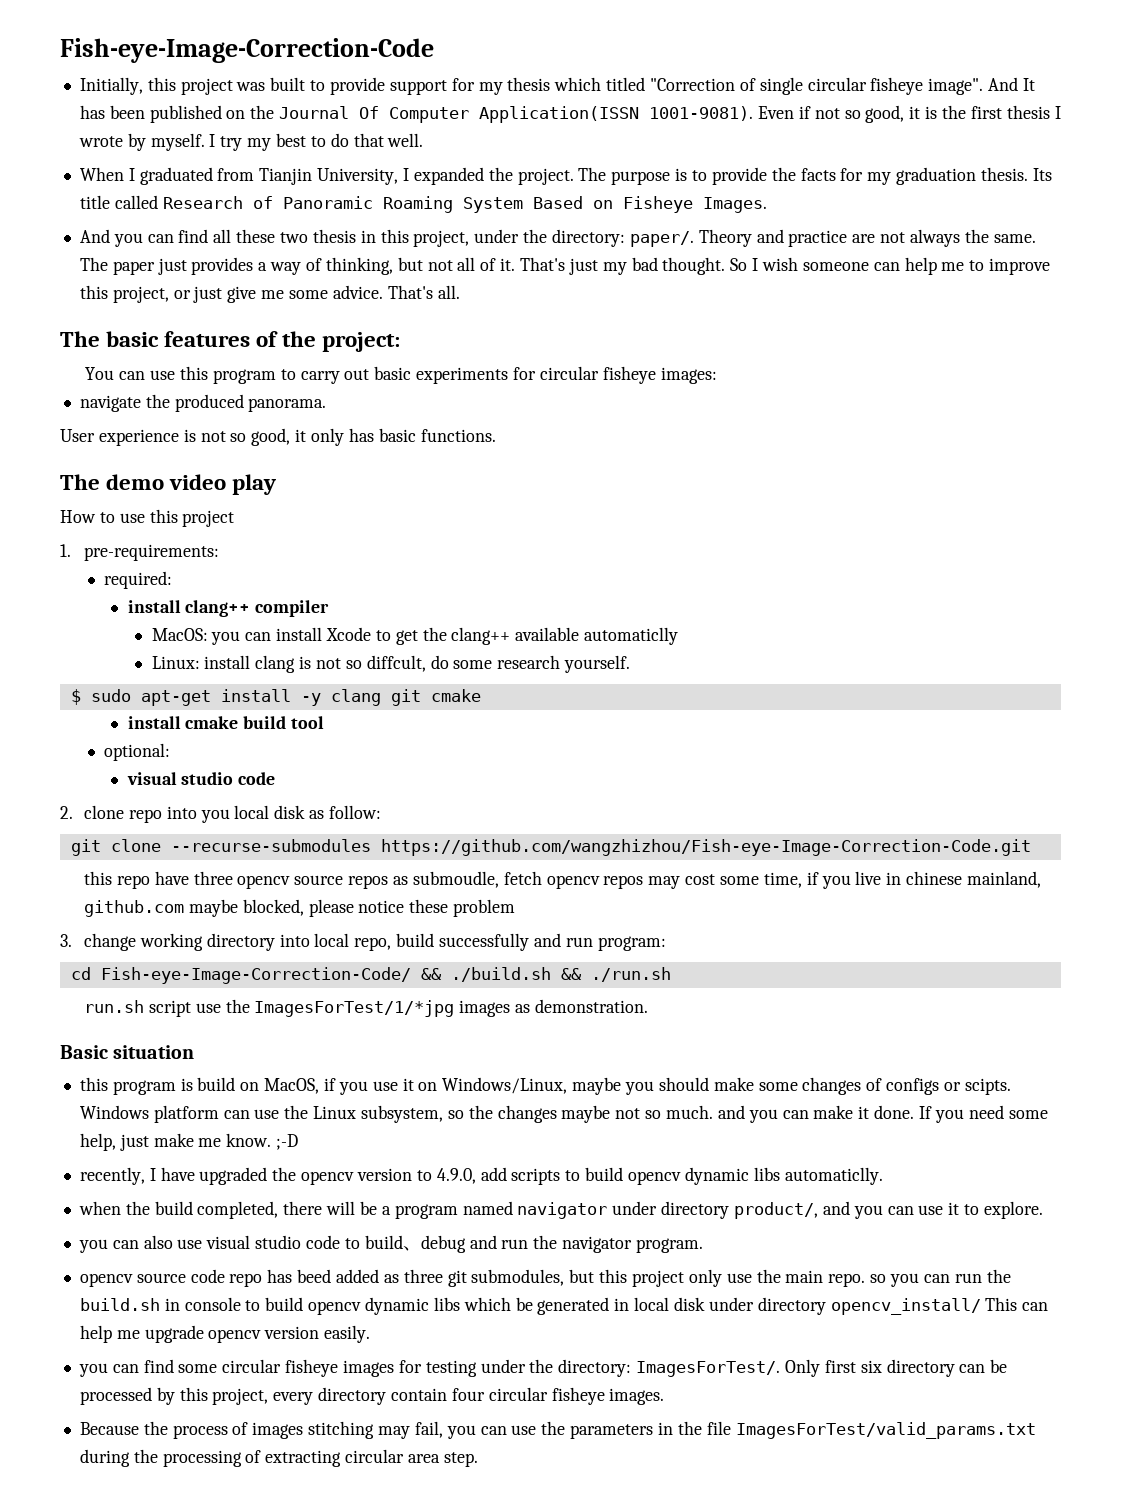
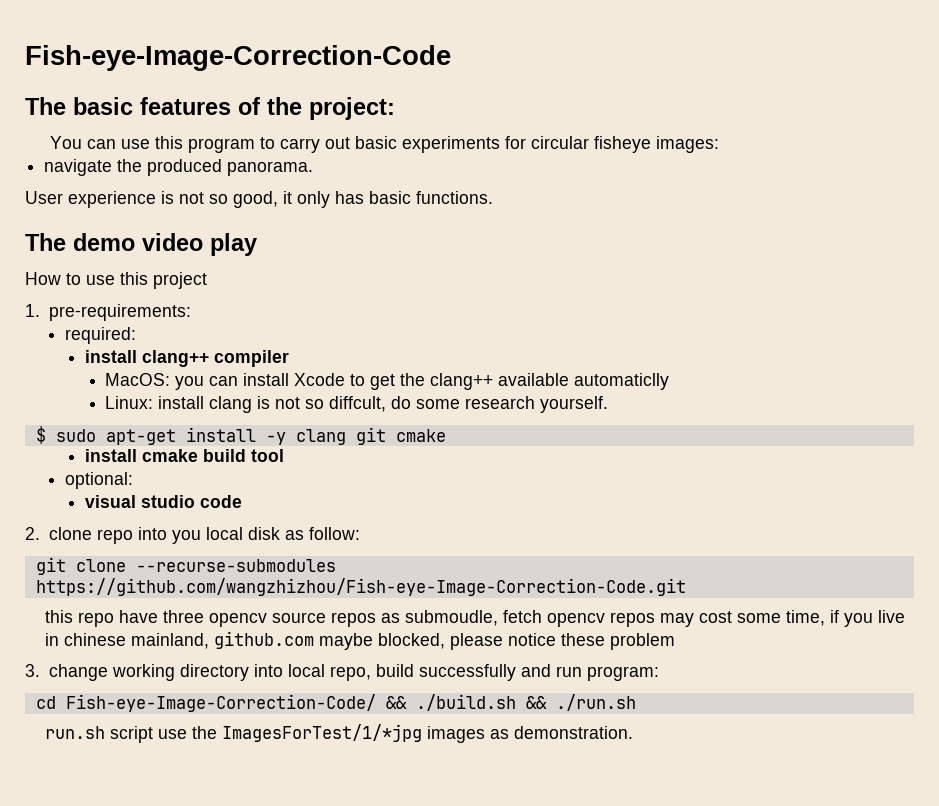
[79,77,1036,95] [79,105,1061,123] [78,133,424,151] [79,167,1052,185] [79,195,767,213] [79,229,1036,247] [79,257,1051,275] [79,285,460,303] // Initially, this project was built to provide support for my thesis which titled "Correction of single circular fisheye image". And It has been published on the Journal Of Computer Application(ISSN 1001-9081). Even if not so good, it is the first thesis I wrote by myself. I try my best to do that well. // When I graduated from Tianjin University, I expanded the project. The purpose is to provide the facts for my graduation thesis. Its title called Research of Panoramic Roaming System Based on Fisheye Images. // And you can find all these two thesis in this project, under the directory: paper/. Theory and practice are not always the same. The paper just provides a way of thinking, but not all of it. That's just my bad thought. So I wish someone can help me to improve this project, or just give me some advice. That's all. -> (451, 58) none
[60,1045,195,1059] [79,1077,1011,1095] [79,1105,1048,1123] [79,1133,299,1151] [79,1167,883,1185] [78,1201,1044,1219] [78,1235,703,1253] [79,1269,1011,1287] [79,1297,1049,1315] [79,1325,371,1343] [78,1359,1008,1377] [79,1387,665,1405] [79,1421,1036,1439] [79,1449,478,1467] // Basic situation // this program is build on MacOS, if you use it on Windows/Linux, maybe you should make some changes of configs or scipts. Windows platform can use the Linux subsystem, so the changes maybe not so much. and you can make it done. If you need some help, just make me know. ;-D // recently, I have upgraded the opencv version to 4.9.0, add scripts to build opencv dynamic libs automaticlly. // when the build completed, there will be a program named navigator under directory product/, and you can use it to explore. // you can also use visual studio code to build、debug and run the navigator program. // opencv source code repo has beed added as three git submodules, but this project only use the main repo. so you can run the build.sh in console to build opencv dynamic libs which be generated in local disk under directory opencv_install/ This can help me upgrade opencv version easily. // you can find some circular fisheye images for testing under the directory: ImagesForTest/. Only first six directory can be processed by this project, every directory contain four circular fisheye images. // Because the process of images stitching may fail, you can use the parameters in the file ImagesForTest/valid_params.txt during the processing of extracting circular area step. -> (634, 732) none

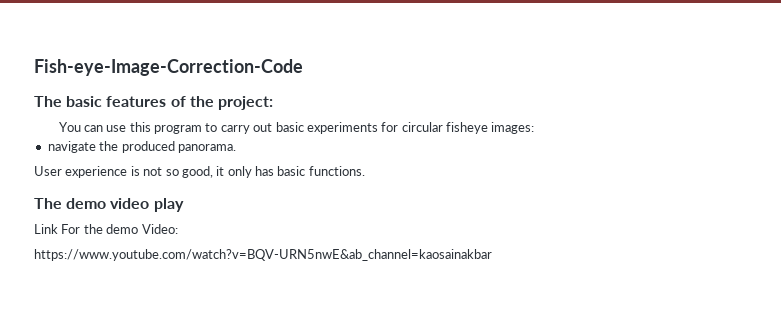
[25,272,207,289] [25,304,191,321] [64,327,136,344] [84,350,289,367] [105,373,670,390] [105,396,609,413] [35,426,446,445] [84,449,284,462] [64,472,133,489] [84,495,242,508] [25,527,360,544] [35,557,336,575] [35,578,686,596] [45,610,906,627] [45,631,676,650] [25,664,659,681] [35,694,636,712] [45,724,634,743] How to use this project // 1. pre-requirements: // required: // install clang++ compiler // MacOS: you can install Xcode to get the clang++ available automaticlly // Linux: install clang is not so diffcult, do some research yourself. // $ sudo apt-get install -y clang git cmake // install cmake build tool // optional: // visual studio code // 2. clone repo into you local disk as follow: // git clone --recurse-submodules https://github.com/wangzhizhou/Fish-eye-Image-Correction-Code.git // this repo have three opencv source repos as submoudle, fetch opencv repos may cost some time, if you live in chinese mainland, github.com maybe blocked, please notice these problem // 3. change working directory into local repo, build successfully and run program: // cd Fish-eye-Image-Correction-Code/ && ./build.sh && ./run.sh // run.sh script use the ImagesForTest/1/*jpg images as demonstration. -> [34,224,178,234] [34,249,492,261] Link For the demo Video: // https://www.youtube.com/watch?v=BQV-URN5nwE&ab_channel=kaosainakbar

